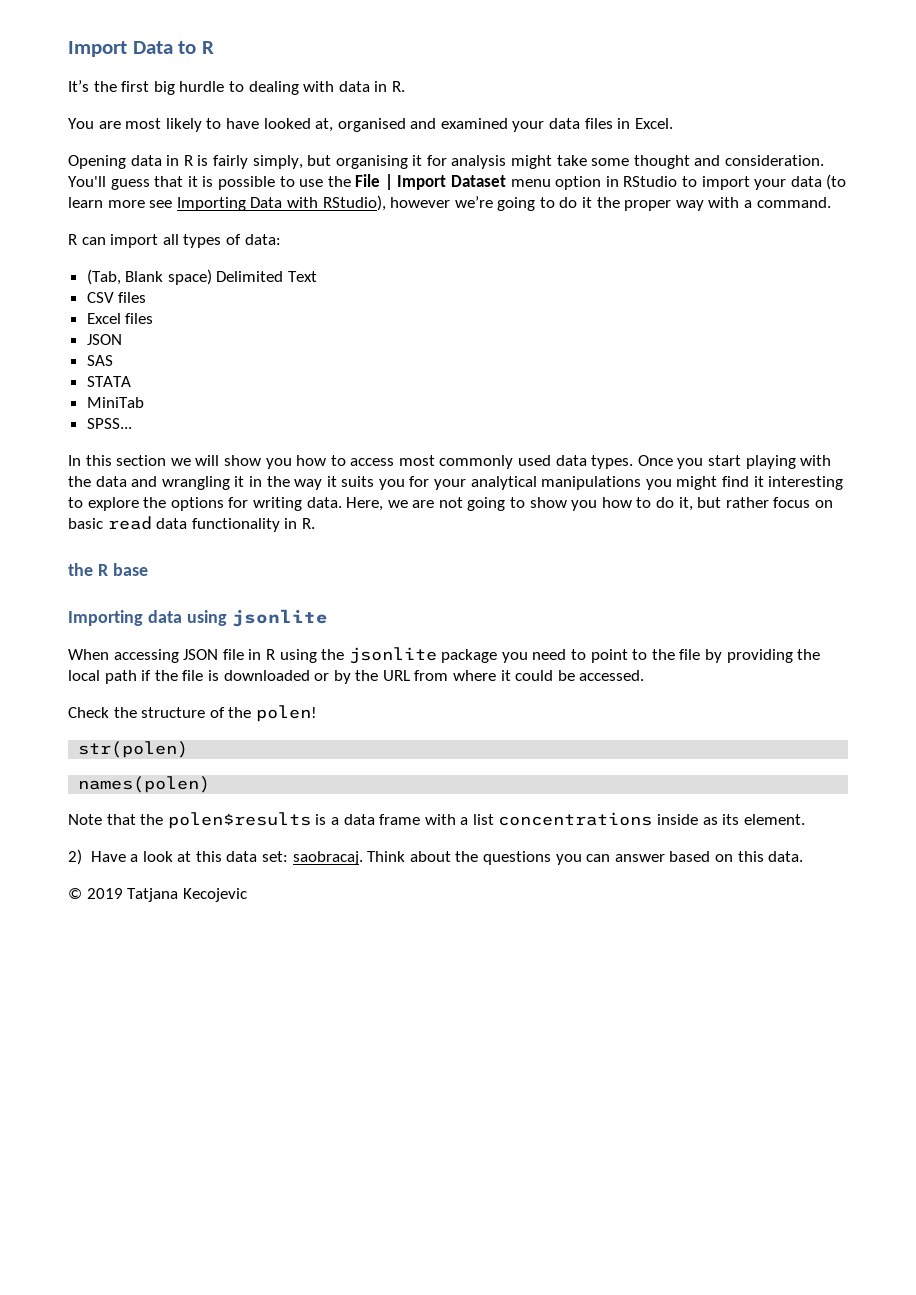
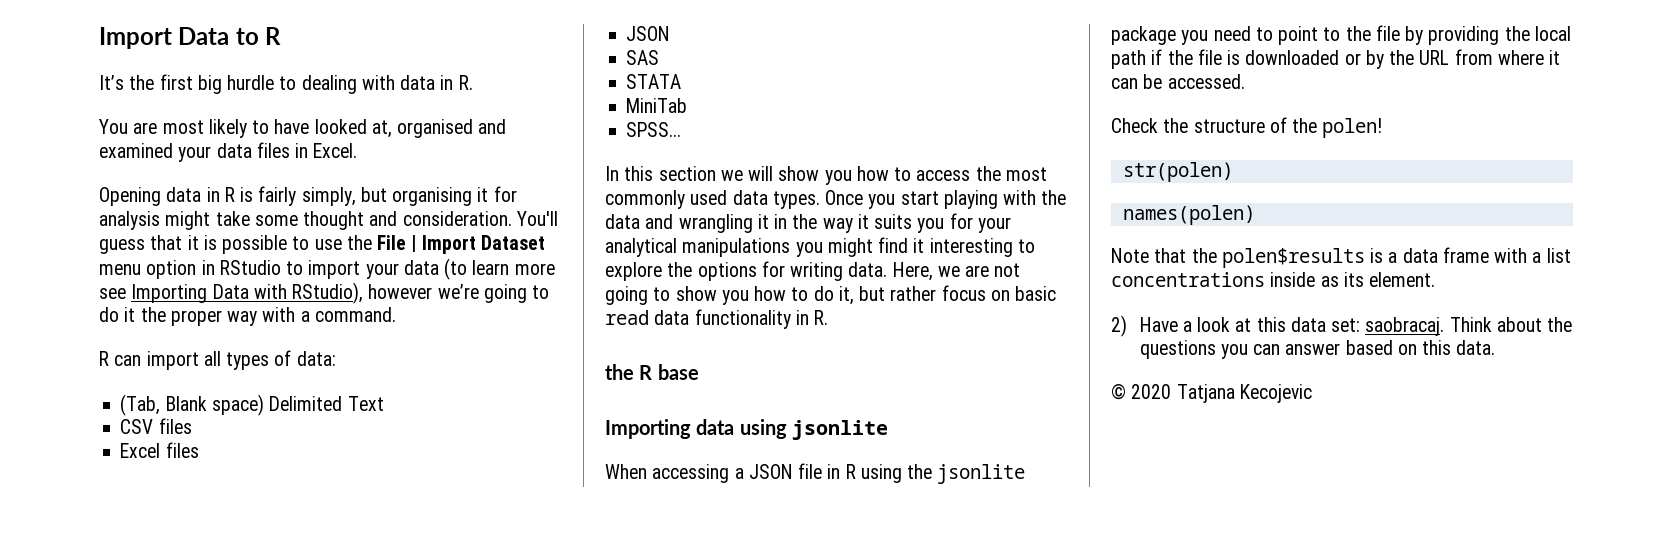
(395, 462) none -> [975,166,1001,181] the
(179, 656) none -> [734,468,744,479] a
[515,670,554,681] could -> [1111,78,1138,89] can
[86,888,123,899] 2019 -> [1131,384,1172,399] 2020

